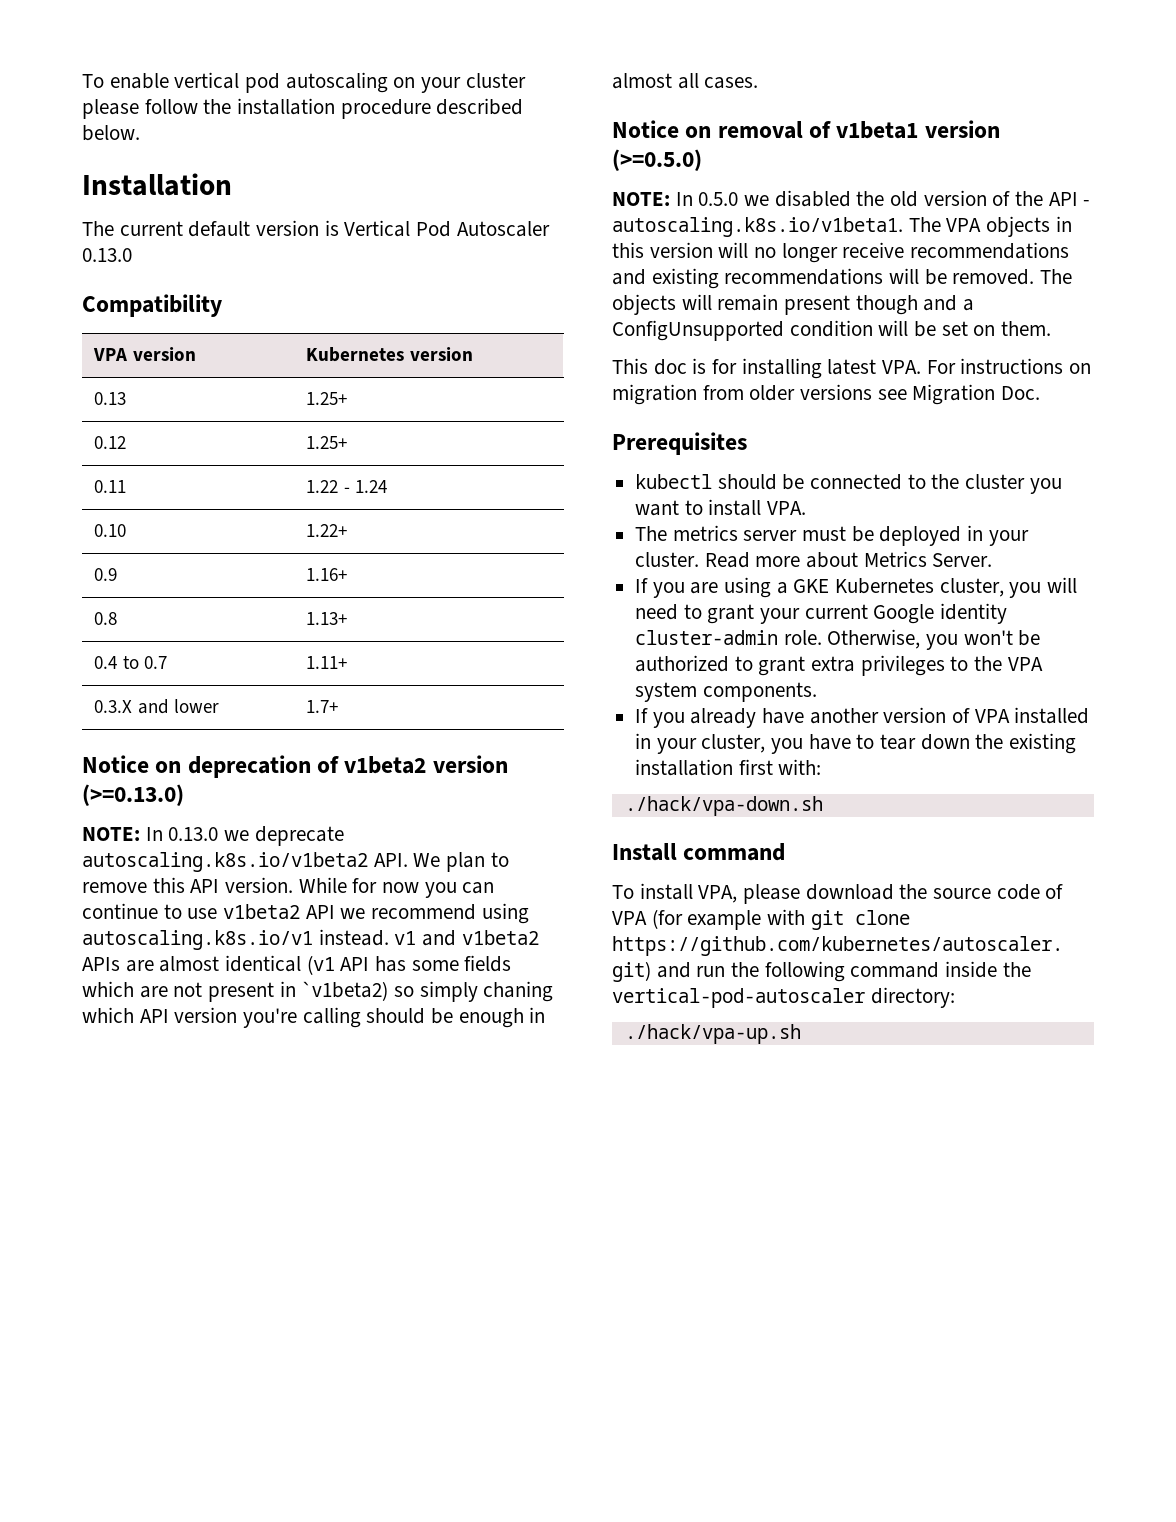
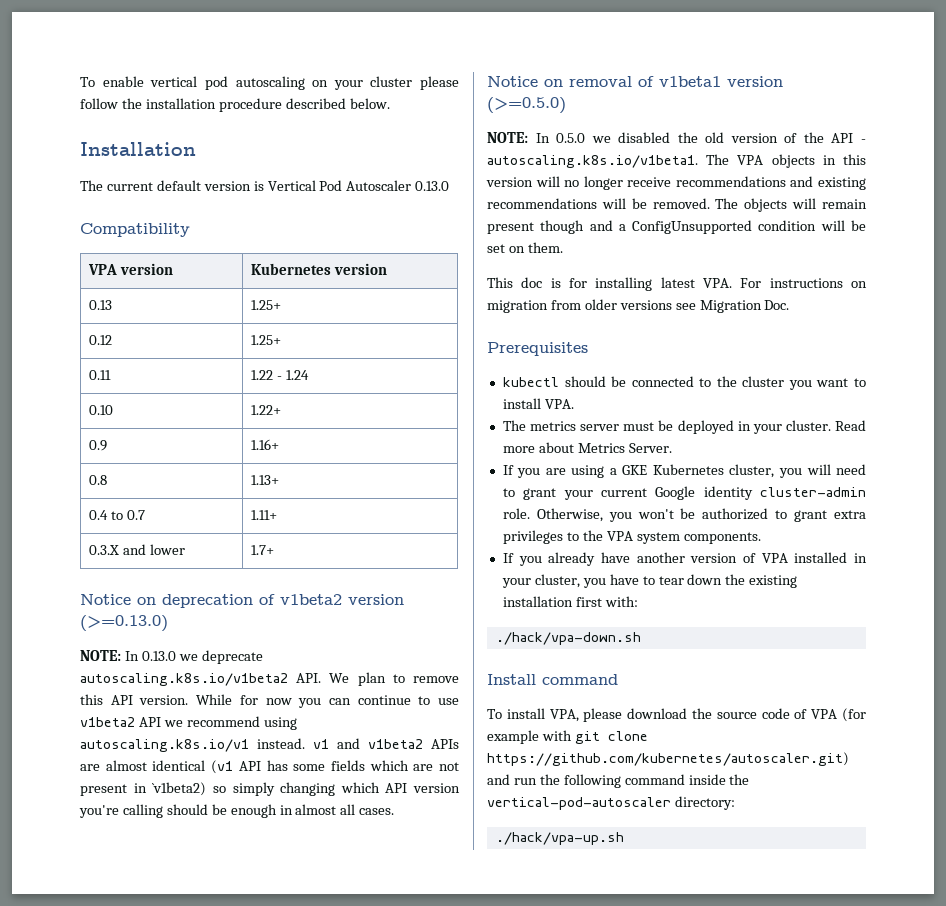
[483,981,554,1002] chaning -> [280,782,336,796] changing

